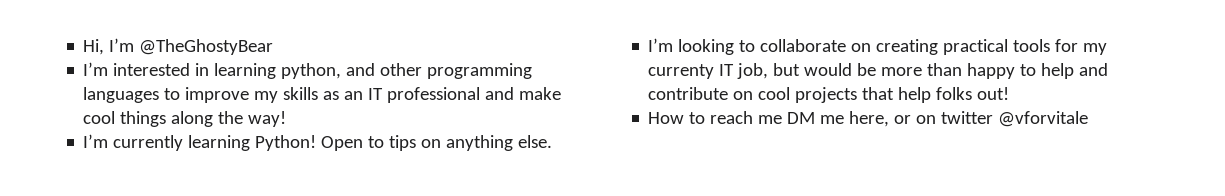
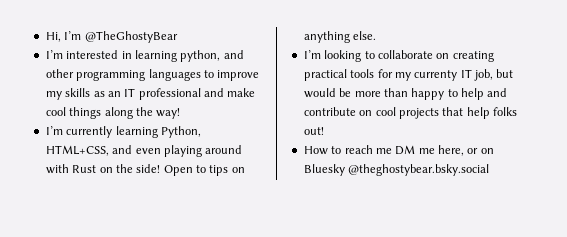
[255,135,317,151] Python! -> [160,126,201,138] [45,145,243,157] [45,164,161,174] Python, HTML+CSS, and even playing around with Rust on the side!
[941,111,1089,127] twitter @vforvitale -> [303,164,490,176] Bluesky @theghostybear.bsky.social

